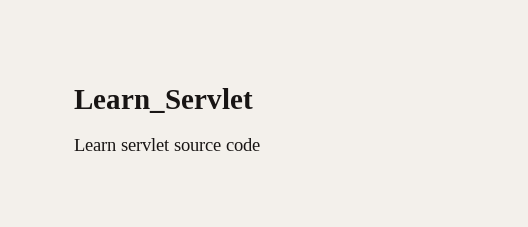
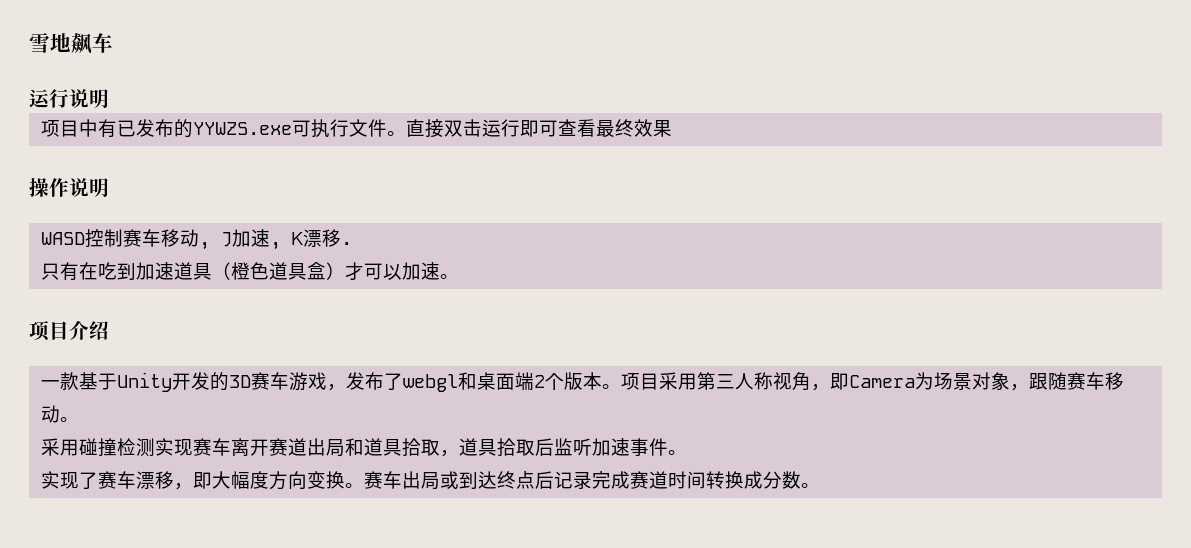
[74,88,253,113] [74,138,260,151] Learn_Servlet // Learn servlet source code -> [29,32,113,54] [29,89,109,108] [41,119,672,138] [29,178,109,197] [41,229,352,250] [41,262,459,281] [29,321,109,341] [41,372,1124,392] [41,405,79,423] [41,438,687,457] [41,471,820,490] 雪地飙车 // 运行说明 // 项目中有已发布的YYWZS.exe可执行文件。直接双击运行即可查看最终效果 // 操作说明 // WASD控制赛车移动, J加速, K漂移. // 只有在吃到加速道具（橙色道具盒）才可以加速。 // 项目介绍 // 一款基于Unity开发的3D赛车游戏，发布了webgl和桌面端2个版本。项目采用第三人称视角，即Camera为场景对象，跟随赛车移动。 // 采用碰撞检测实现赛车离开赛道出局和道具拾取，道具拾取后监听加速事件。 // 实现了赛车漂移，即大幅度方向变换。赛车出局或到达终点后记录完成赛道时间转换成分数。

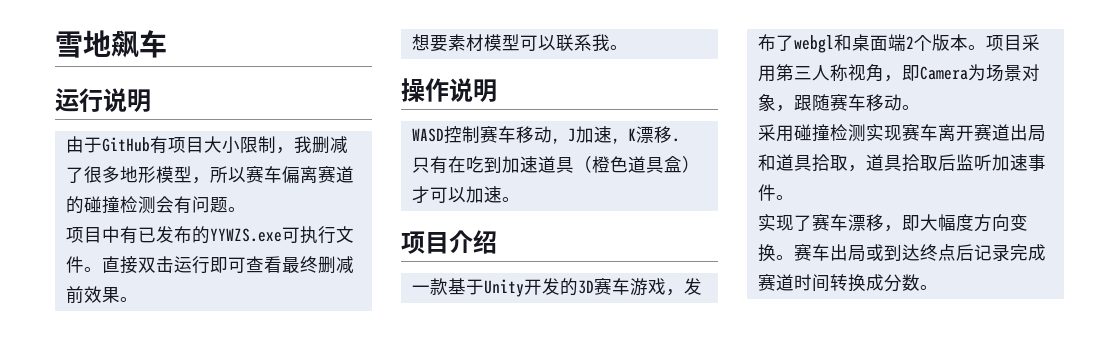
(109, 98) none -> [65,136,348,154] [65,165,354,184] [65,196,246,214] // 由于GitHub有项目大小限制，我删减了很多地形模型，所以赛车偏离赛道的碰撞检测会有问题。
(634, 128) none -> [317,256,354,274] [65,286,84,304] 删减前
(672, 128) none -> [119,297,138,302] [411,34,628,52] 。 // 想要素材模型可以联系我。

